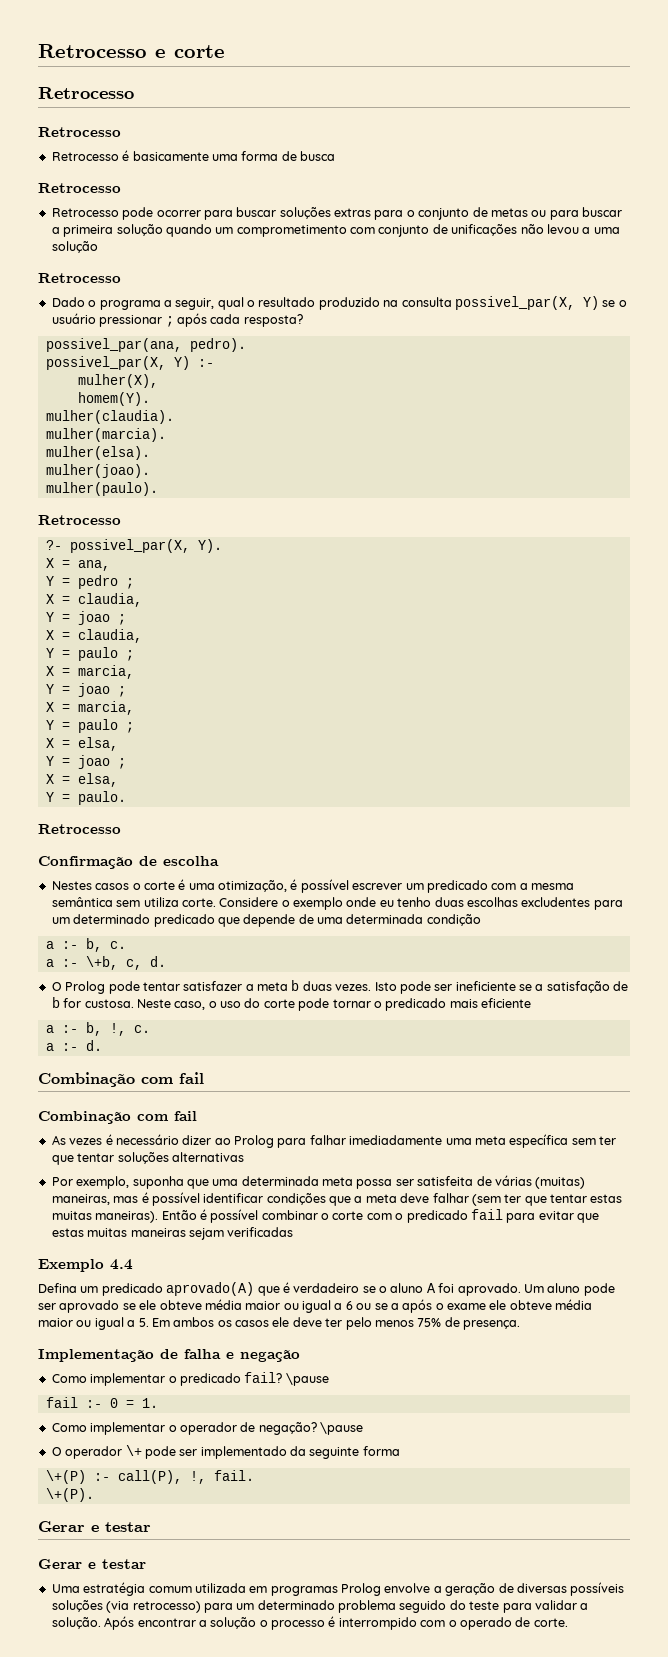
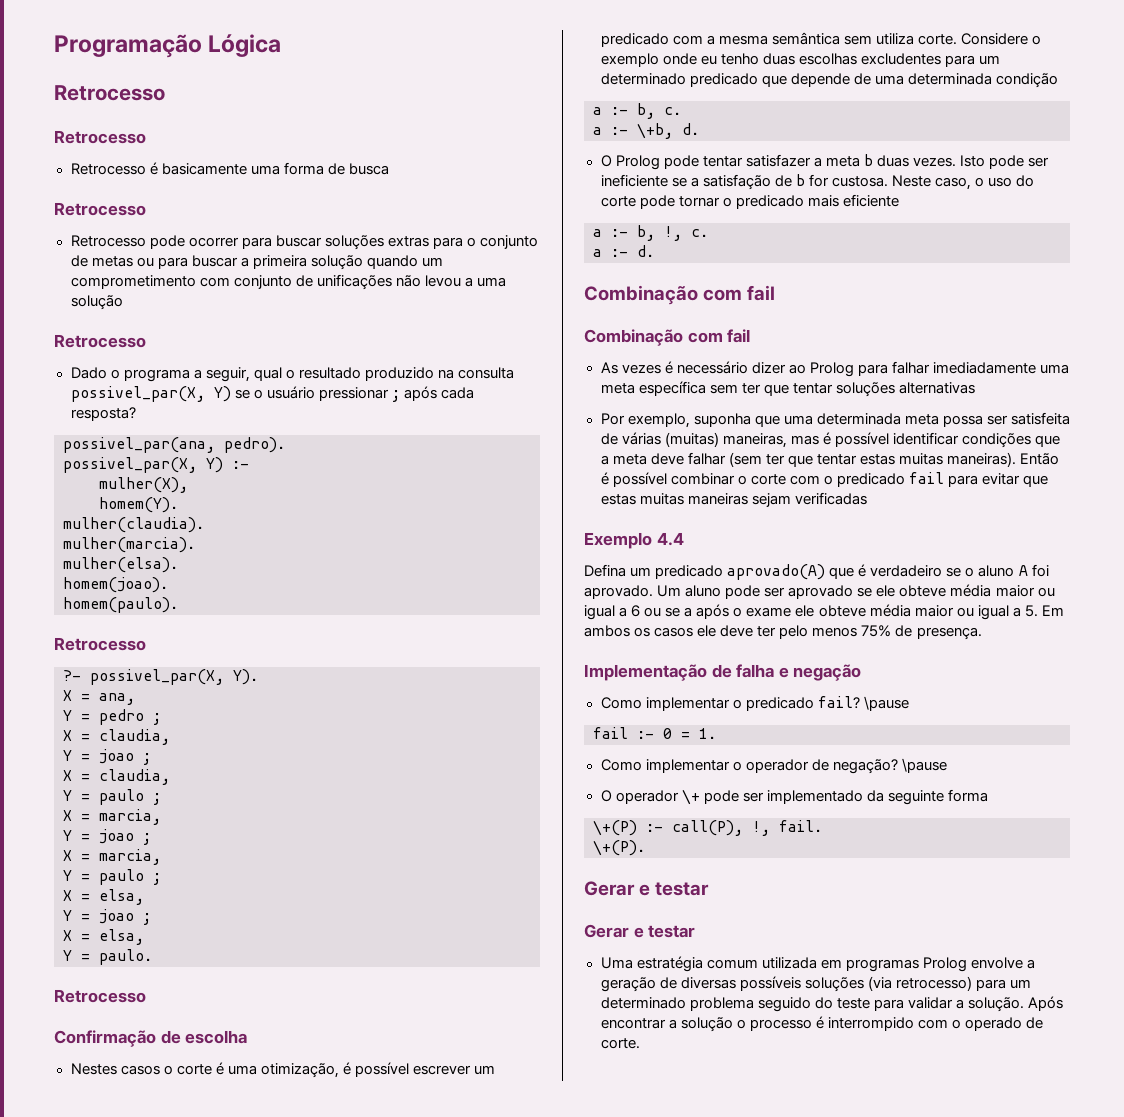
[38,44,225,58] Retrocesso e corte -> [54,34,282,58] Programação Lógica
[45,464,150,478] [45,482,158,496] mulher(joao). // mulher(paulo). -> [63,577,168,593] [63,597,178,613] homem(joao). // homem(paulo).
[125,959,142,970] c, -> (673, 131) none

